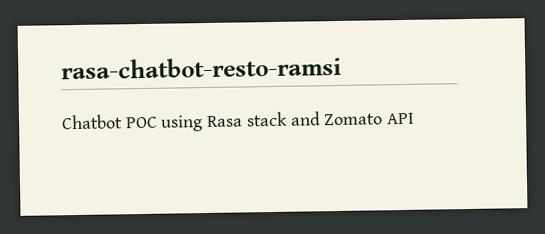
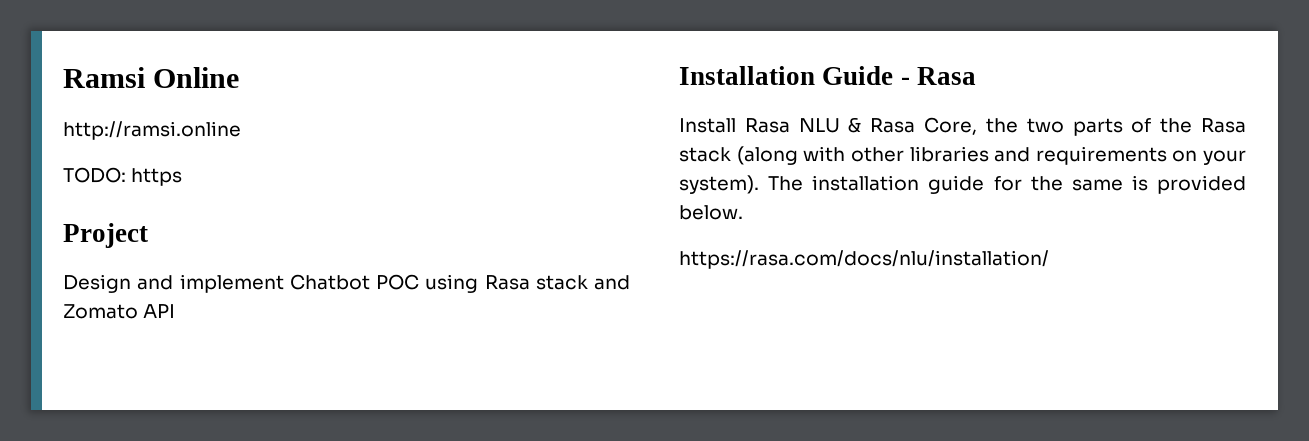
[61,55,342,80] rasa-chatbot-resto-ramsi // -> [63,67,240,88] [63,121,241,140] [63,167,183,186] [63,223,148,248] [63,274,284,293] Ramsi Online // http://ramsi.online // TODO: https // Project // Design and implement
(416, 118) none -> [679,66,976,85] [679,117,1246,136] [679,146,1246,165] [679,175,1246,194] [679,205,743,220] [679,250,1049,269] // Installation Guide - Rasa // Install Rasa NLU & Rasa Core, the two parts of the Rasa stack (along with other libraries and requirements on your system). The installation guide for the same is provided below. // https://rasa.com/docs/nlu/installation/

